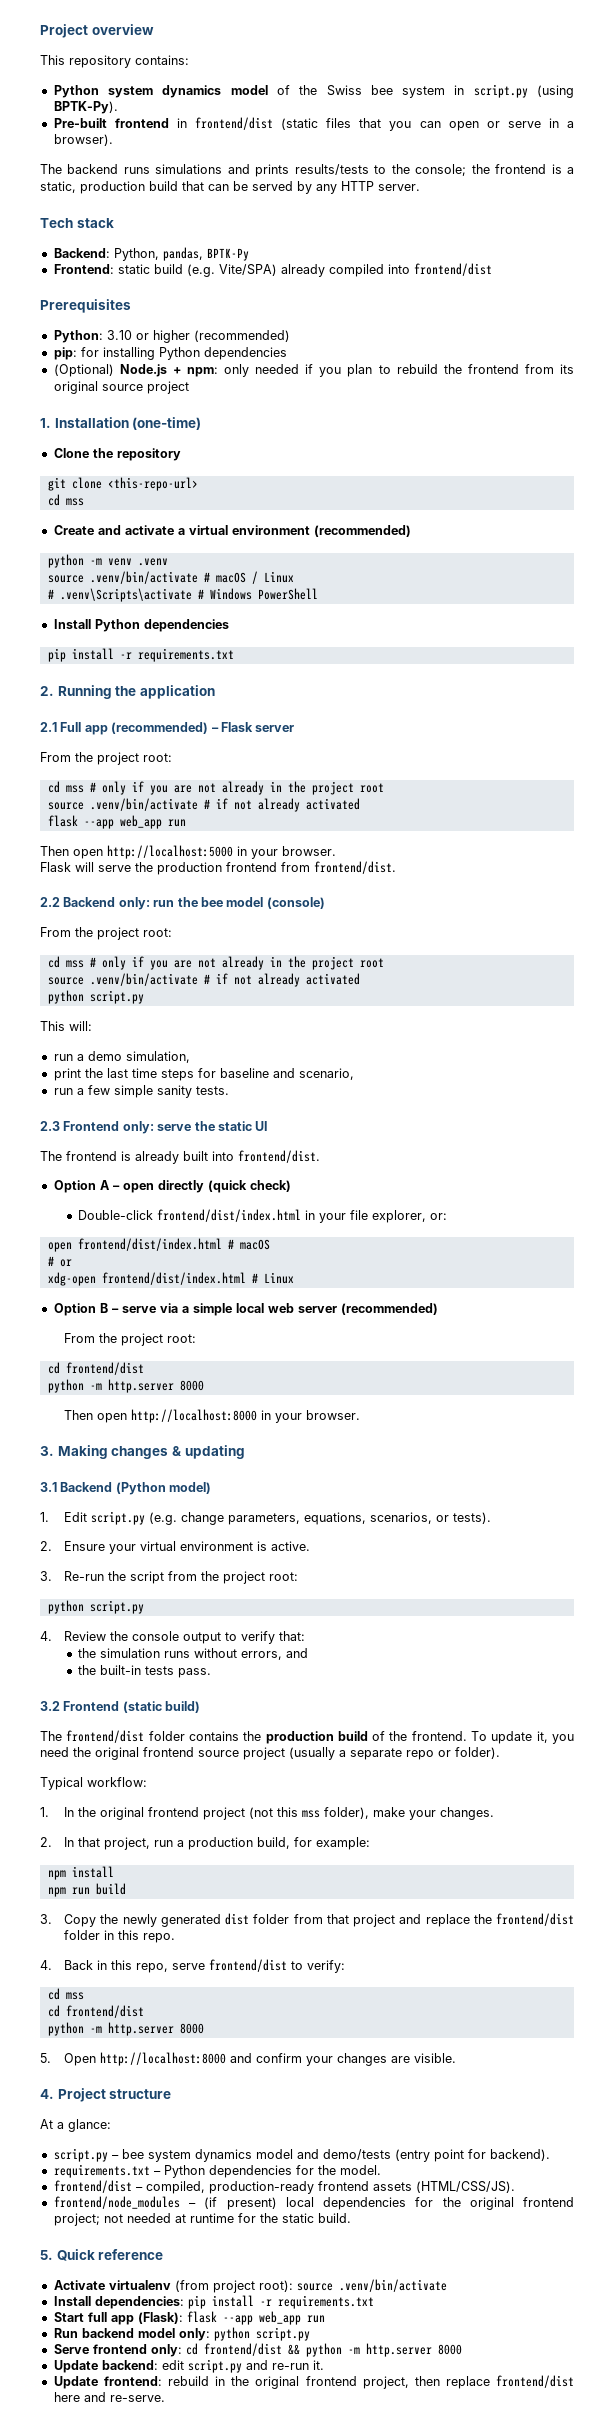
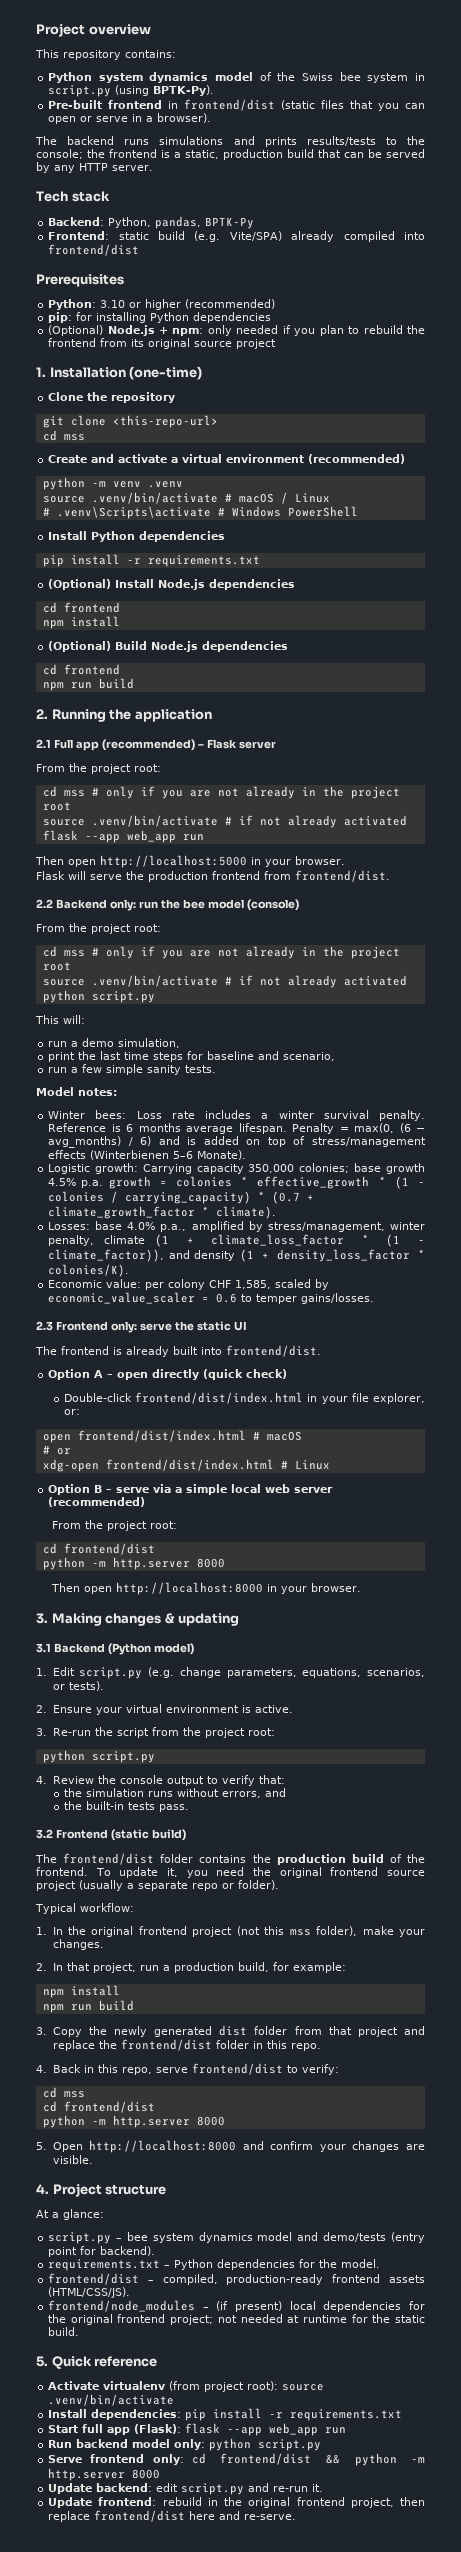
(234, 655) none -> [48,579,296,590] [42,602,120,613] [42,616,120,629] [48,641,289,652] [42,664,120,675] [42,678,134,691] // (Optional) Install Node.js dependencies // cd frontend // npm install // (Optional) Build Node.js dependencies // cd frontend // npm run build
(229, 1090) none -> [36,1087,117,1096] [48,1110,426,1121] [48,1123,426,1134] [48,1136,426,1148] [48,1150,247,1160] [48,1163,425,1174] [48,1176,425,1189] [48,1191,315,1204] [48,1206,277,1219] [48,1221,425,1232] [48,1234,425,1247] [48,1249,425,1262] [48,1264,130,1277] [48,1279,330,1290] [48,1292,375,1304] // Model notes: // Winter bees: Loss rate includes a winter survival penalty. Reference is 6 months average lifespan. Penalty = max(0, (6 − avg_months) / 6) and is added on top of stress/management effects (Winterbienen 5–6 Monate). // Logistic growth: Carrying capacity 350,000 colonies; base growth 4.5% p.a. growth = colonies * effective_growth * (1 - colonies / carrying_capacity) * (0.7 + climate_growth_factor * climate). // Losses: base 4.0% p.a., amplified by stress/management, winter penalty, climate (1 + climate_loss_factor * (1 - climate_factor)), and density (1 + density_loss_factor * colonies/K). // Economic value: per colony CHF 1,585, scaled by economic_value_scaler = 0.6 to temper gains/losses.

